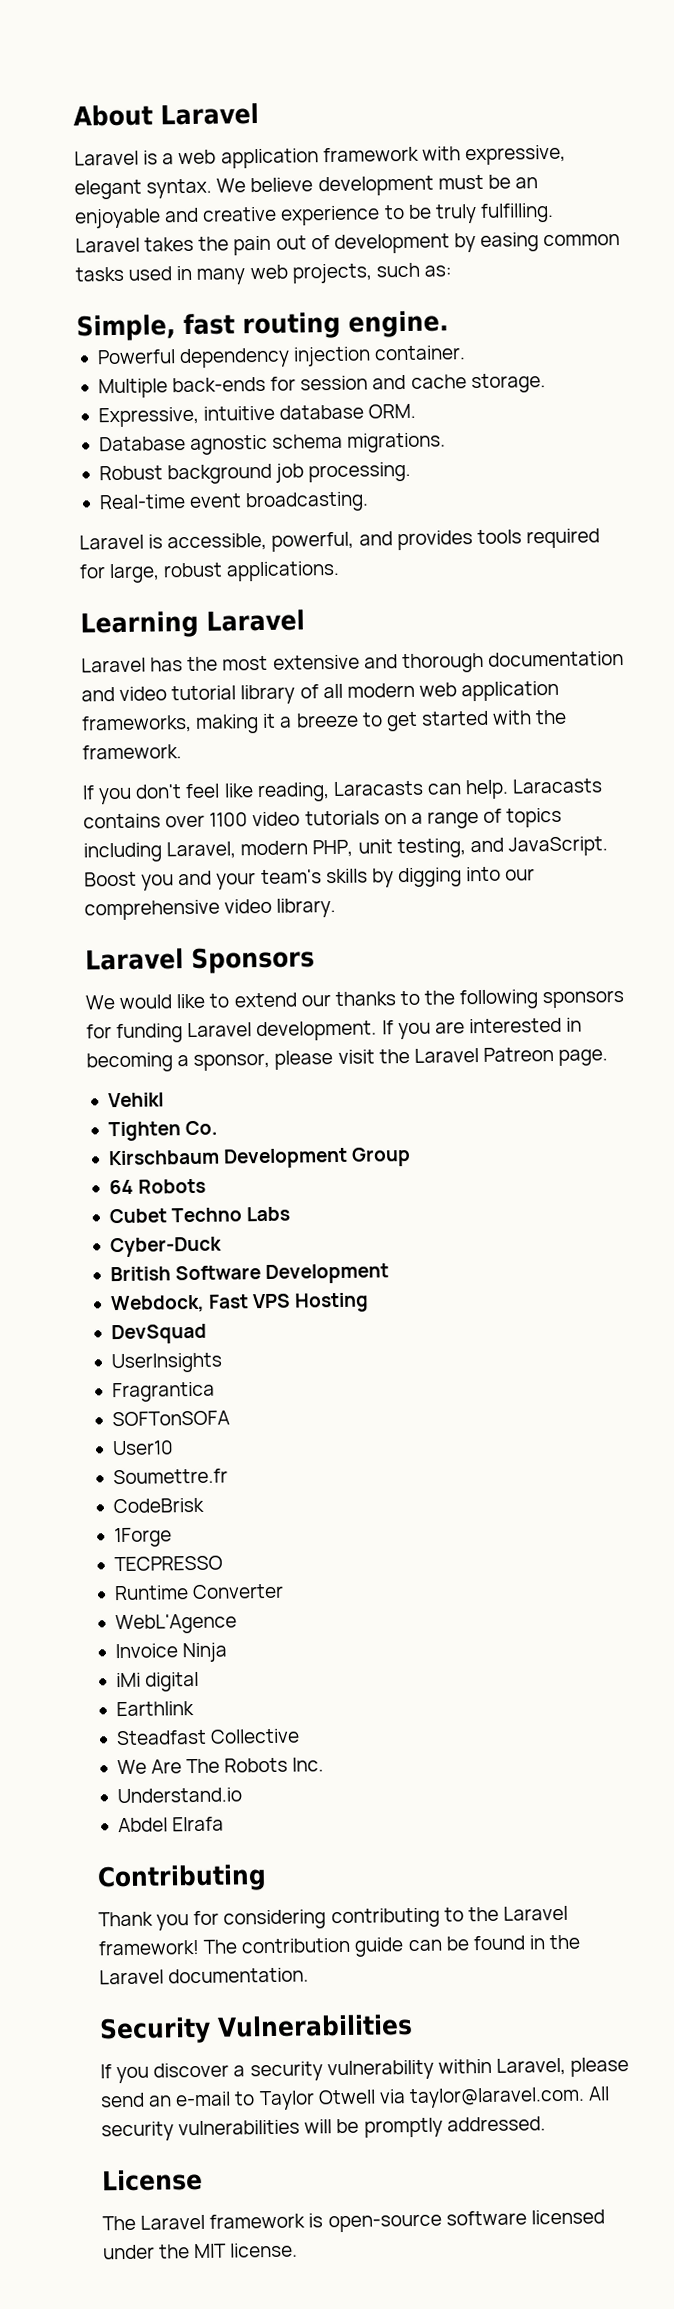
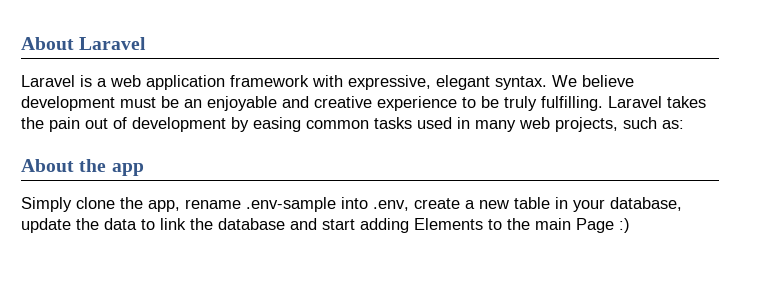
[76,310,449,342] [96,345,467,369] [97,373,546,399] [97,403,417,428] [98,432,447,455] [98,461,412,485] [98,491,370,513] [79,528,600,552] [79,560,341,584] [80,609,305,639] [81,651,624,674] [81,680,560,705] [81,709,568,734] [82,744,182,760] [82,778,604,805] [83,807,563,829] [83,836,608,863] [84,866,536,891] [84,897,337,921] [85,946,315,974] [85,989,625,1010] [86,1017,583,1044] [86,1047,609,1073] [107,1092,164,1108] [107,1120,219,1142] [107,1146,412,1169] [108,1178,207,1195] [108,1206,291,1224] [109,1236,222,1258] [109,1263,390,1284] [109,1292,370,1314] [110,1323,207,1345] [110,1352,222,1374] [111,1381,215,1403] [111,1410,230,1427] [111,1440,174,1456] [112,1468,228,1485] [112,1497,204,1514] [113,1527,172,1548] [113,1555,223,1572] [113,1583,285,1601] [114,1613,237,1635] [114,1642,228,1663] [115,1671,200,1692] [115,1701,194,1717] [115,1728,301,1746] [116,1757,325,1775] [116,1787,242,1804] [117,1816,225,1833] [97,1864,267,1893] [98,1905,568,1931] [98,1934,581,1957] [99,1967,310,1985] [99,2014,413,2045] [100,2057,630,2084] [100,2086,611,2111] [101,2116,546,2142] [101,2168,203,2192] [102,2209,605,2233] [103,2242,299,2260] Simple, fast routing engine. // Powerful dependency injection container. // Multiple back-ends for session and cache storage. // Expressive, intuitive database ORM. // Database agnostic schema migrations. // Robust background job processing. // Real-time event broadcasting. // Laravel is accessible, powerful, and provides tools required for large, robust applications. // Learning Laravel // Laravel has the most extensive and thorough documentation and video tutorial library of all modern web application frameworks, making it a breeze to get started with the framework. // If you don't feel like reading, Laracasts can help. Laracasts contains over 1100 video tutorials on a range of topics including Laravel, modern PHP, unit testing, and JavaScript. Boost you and your team's skills by digging into our comprehensive video library. // Laravel Sponsors // We would like to extend our thanks to the following sponsors for funding Laravel development. If you are interested in becoming a sponsor, please visit the Laravel Patreon page. // Vehikl // Tighten Co. // Kirschbaum Development Group // 64 Robots // Cubet Techno Labs // Cyber-Duck // British Software Development // Webdock, Fast VPS Hosting // DevSquad // UserInsights // Fragrantica // SOFTonSOFA // User10 // Soumettre.fr // CodeBrisk // 1Forge // TECPRESSO // Runtime Converter // WebL'Agence // Invoice Ninja // iMi digital // Earthlink // Steadfast Collective // We Are The Robots Inc. // Understand.io // Abdel Elrafa // Contributing // Thank you for considering contributing to the Laravel framework! The contribution guide can be found in the Laravel documentation. // Security Vulnerabilities // If you discover a security vulnerability within Laravel, please send an e-mail to Taylor Otwell via taylor@laravel.com. All security vulnerabilities will be promptly addressed. // License // The Laravel framework is open-source software licensed under the MIT license. -> [21,159,144,176] [21,197,682,212] [21,218,630,233] About the app // Simply clone the app, rename .env-sample into .env, create a new table in your database, update the data to link the database and start adding Elements to the main Page :)

